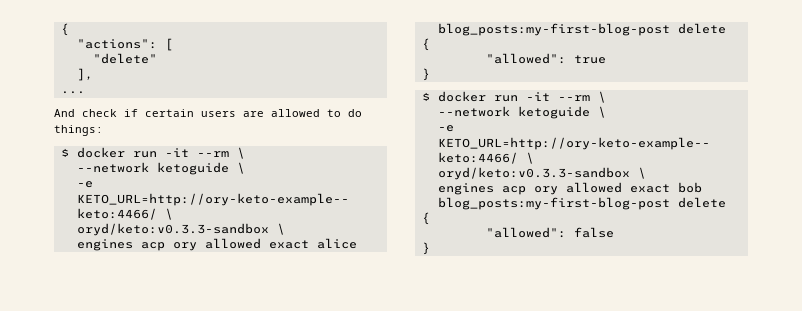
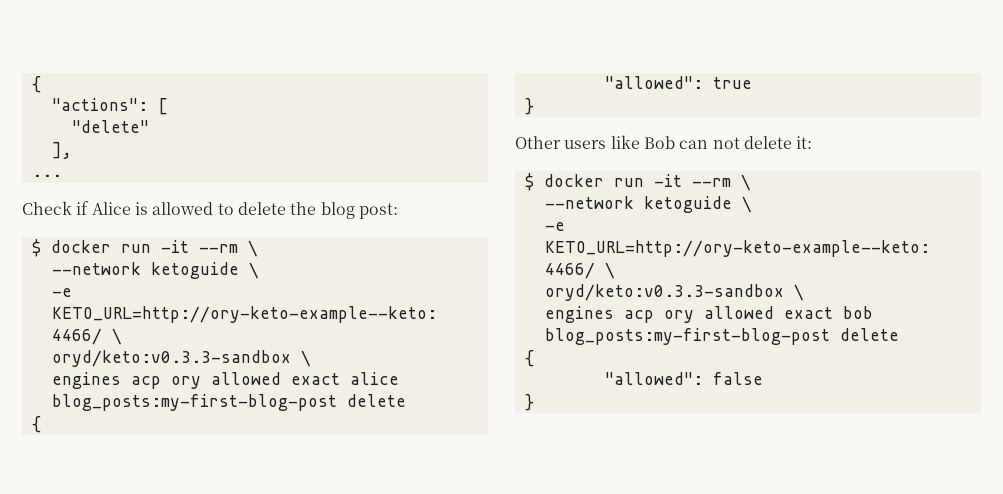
[54,109,362,117] [54,125,103,136] And check if certain users are allowed to do things: -> [22,201,398,219] Check if Alice is allowed to delete the blog post:
(430, 74) none -> [515,135,813,149] // Other users like Bob can not delete it:

